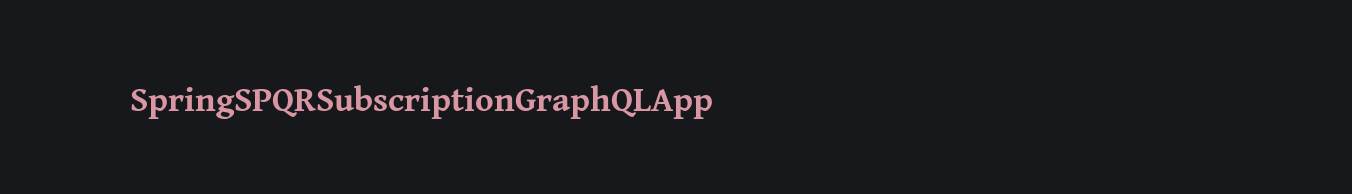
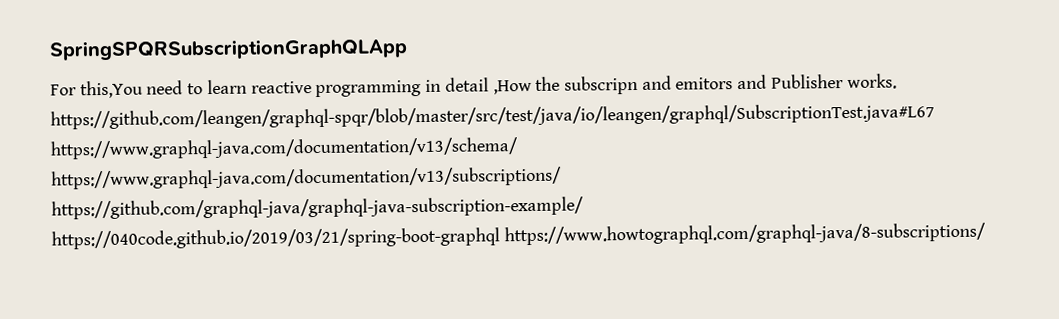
(713, 102) none -> [50,73,897,99] [50,103,935,130] [50,137,518,160] [51,166,562,190] [51,196,584,220] [51,222,986,250] // For this,You need to learn reactive programming in detail ,How the subscripn and emitors and Publisher works. https://github.com/leangen/graphql-spqr/blob/master/src/test/java/io/leangen/graphql/SubscriptionTest.java#L67 https://www.graphql-java.com/documentation/v13/schema/ https://www.graphql-java.com/documentation/v13/subscriptions/ https://github.com/graphql-java/graphql-java-subscription-example/ https://040code.github.io/2019/03/21/spring-boot-graphql https://www.howtographql.com/graphql-java/8-subscriptions/

